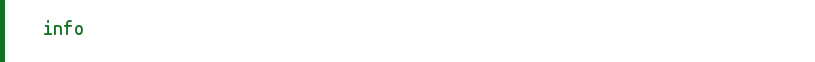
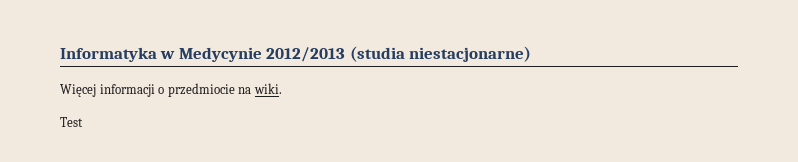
[43,20,84,35] info -> [60,46,532,62] [60,83,282,97] [60,117,83,127] Informatyka w Medycynie 2012/2013 (studia niestacjonarne) // Więcej informacji o przedmiocie na wiki. // Test

